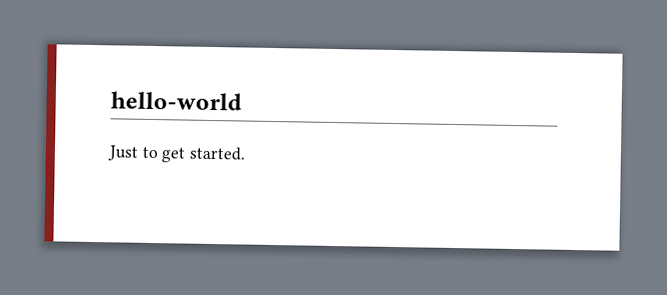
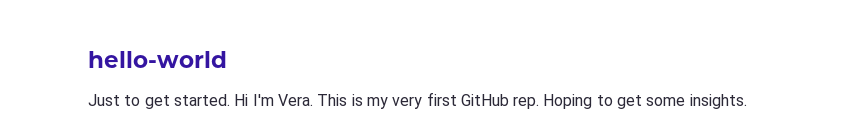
(246, 153) none -> [234,92,747,109] Hi I'm Vera. This is my very first GitHub rep. Hoping to get some insights.

